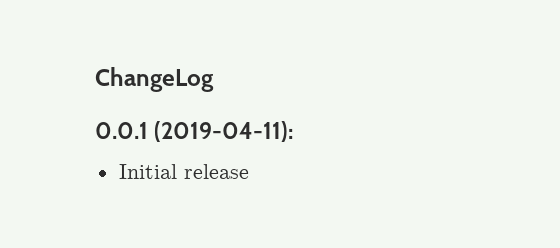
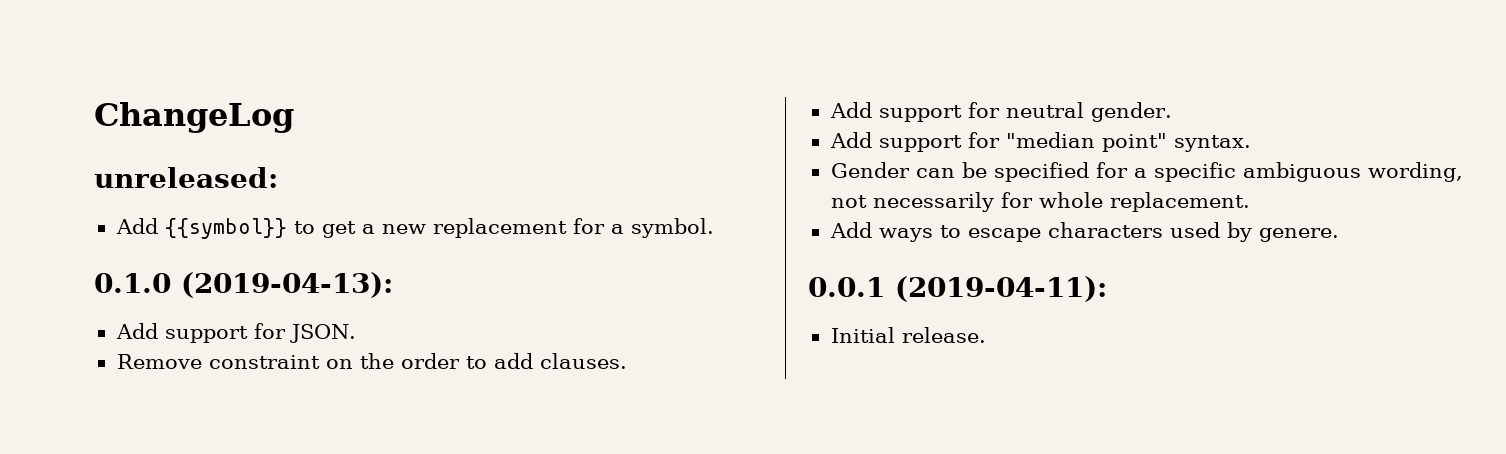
(214, 79) none -> [94,167,278,188] [115,218,714,239] [94,272,393,298] [115,323,356,343] [116,353,627,369] [829,102,1172,122] [829,132,1251,152] [830,162,1463,182] [830,192,1250,212] [829,222,1339,242] // unreleased: // Add {{symbol}} to get a new replacement for a symbol. // 0.1.0 (2019-04-13): // Add support for JSON. // Remove constraint on the order to add clauses. // Add support for neutral gender. // Add support for "median point" syntax. // Gender can be specified for a specific ambiguous wording, not necessarily for whole replacement. // Add ways to escape characters used by genere.
[183,164,249,179] release -> [901,327,986,343] release.

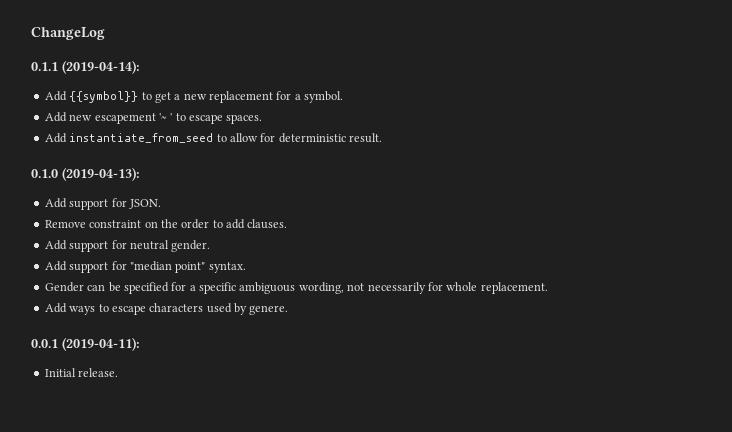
[94,167,278,188] unreleased: -> [31,60,140,74] 0.1.1 (2019-04-14):
(714, 228) none -> [44,112,263,124] [44,133,382,143] // Add new escapement '~ ' to escape spaces. // Add instantiate_from_seed to allow for deterministic result.

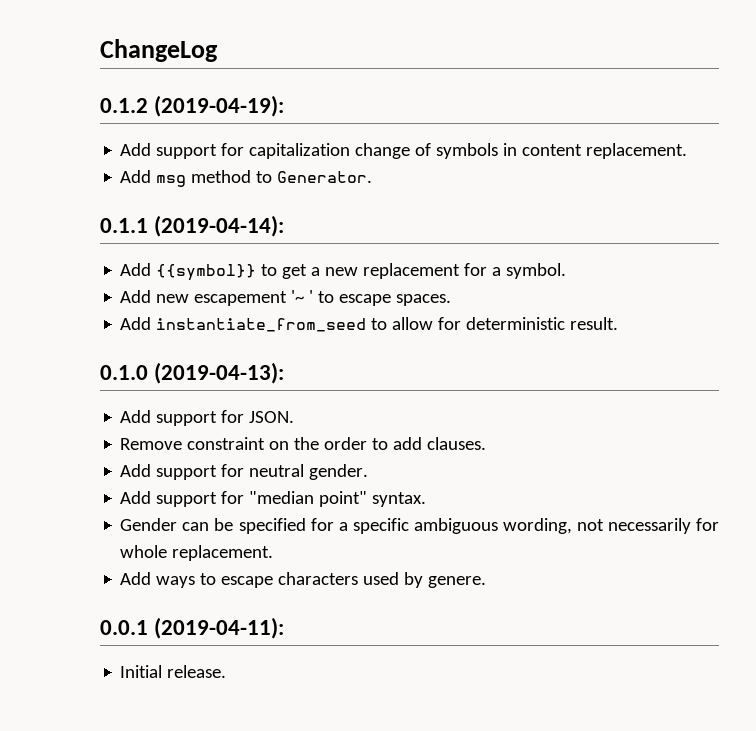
(105, 33) none -> [100,95,285,117] [120,143,688,159] [120,170,373,187] // 0.1.2 (2019-04-19): // Add support for capitalization change of symbols in content replacement. // Add msg method to Generator.

